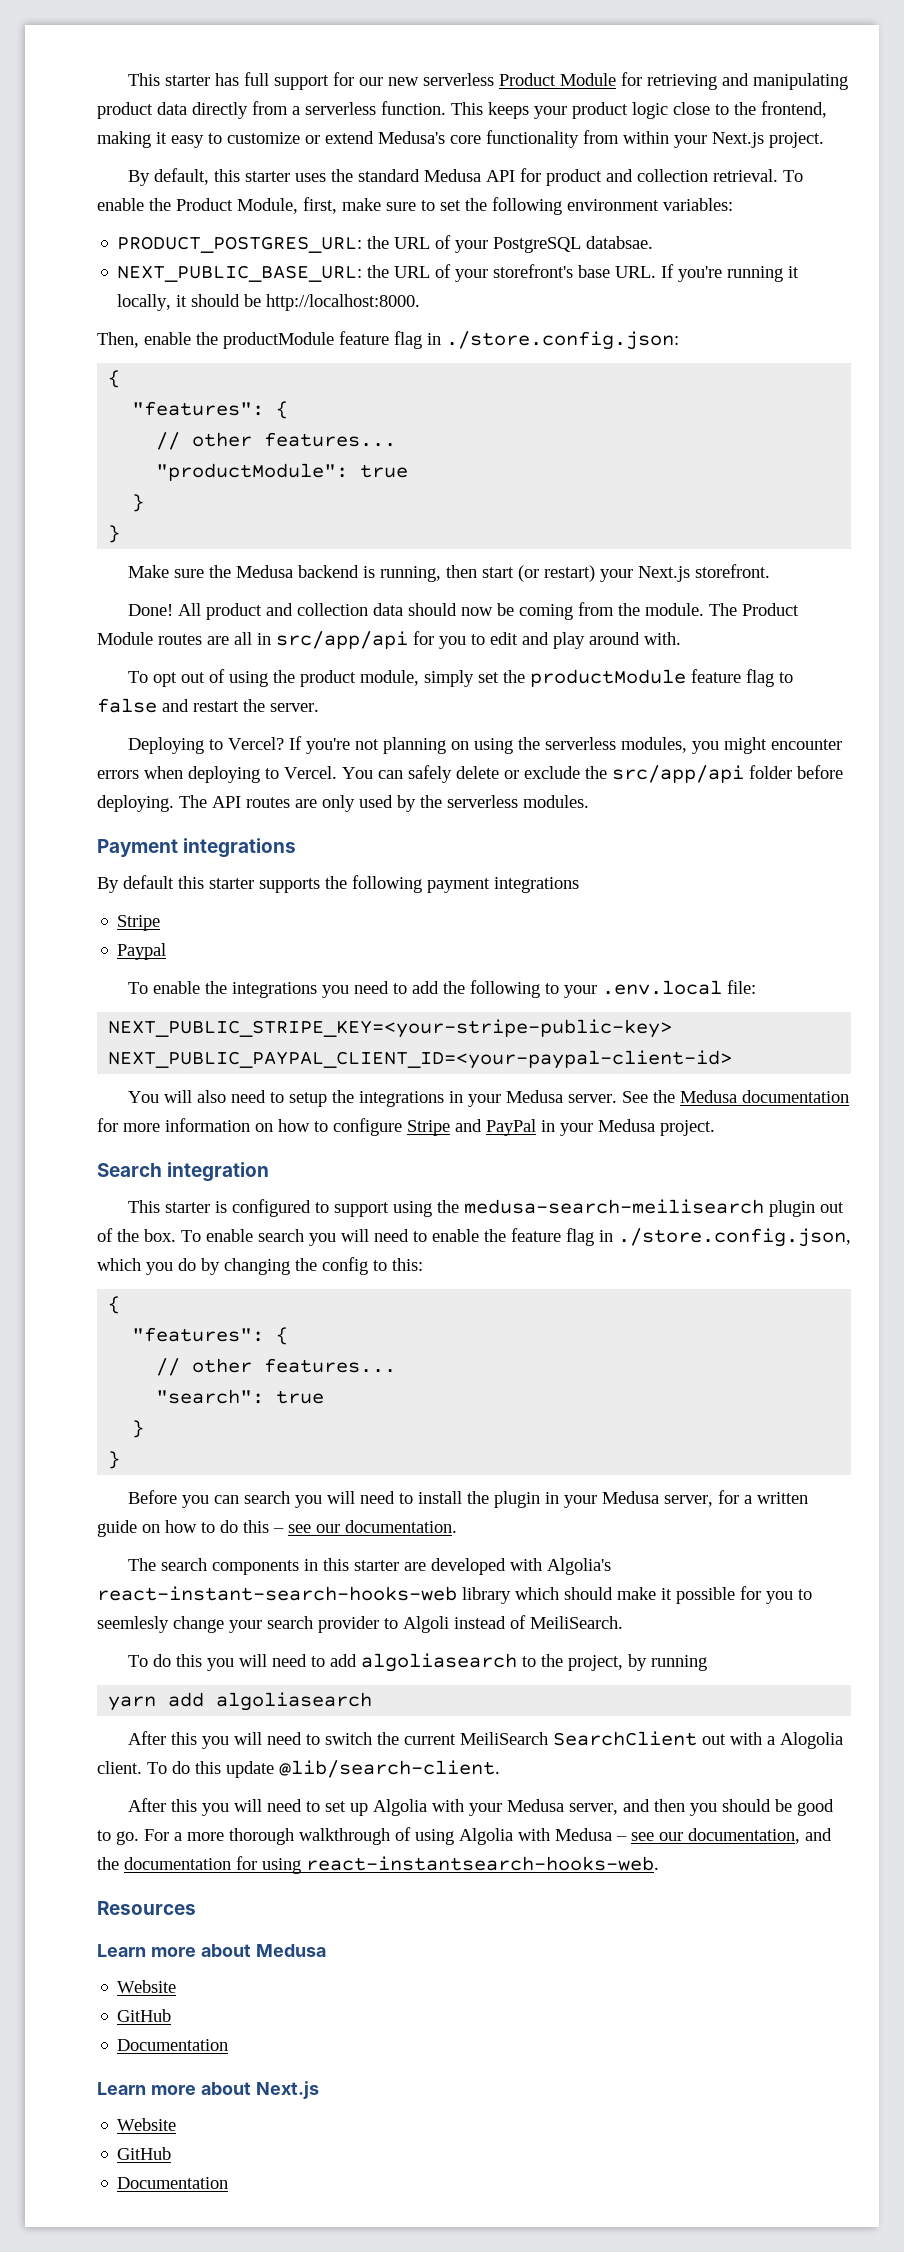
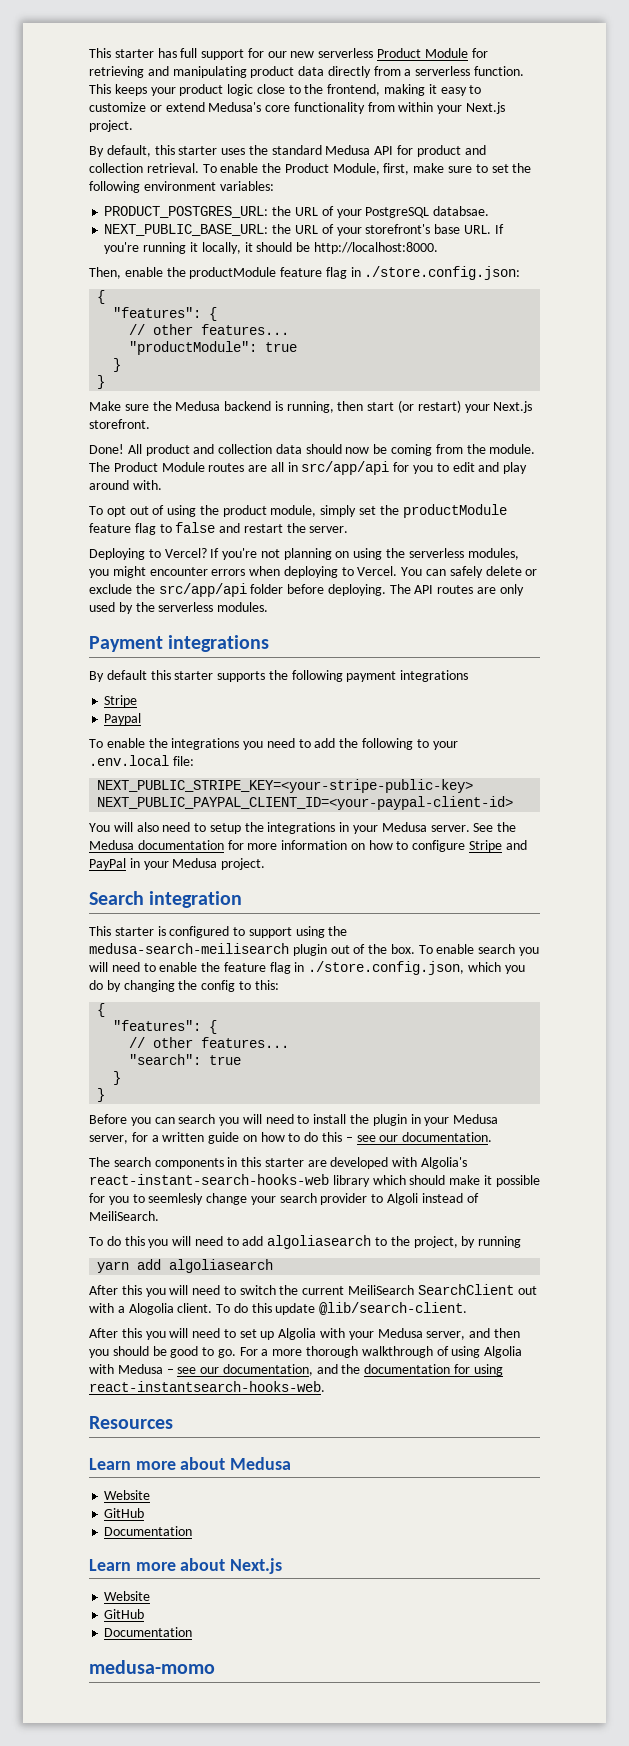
(229, 2183) none -> [89,1660,215,1674] // medusa-momo

